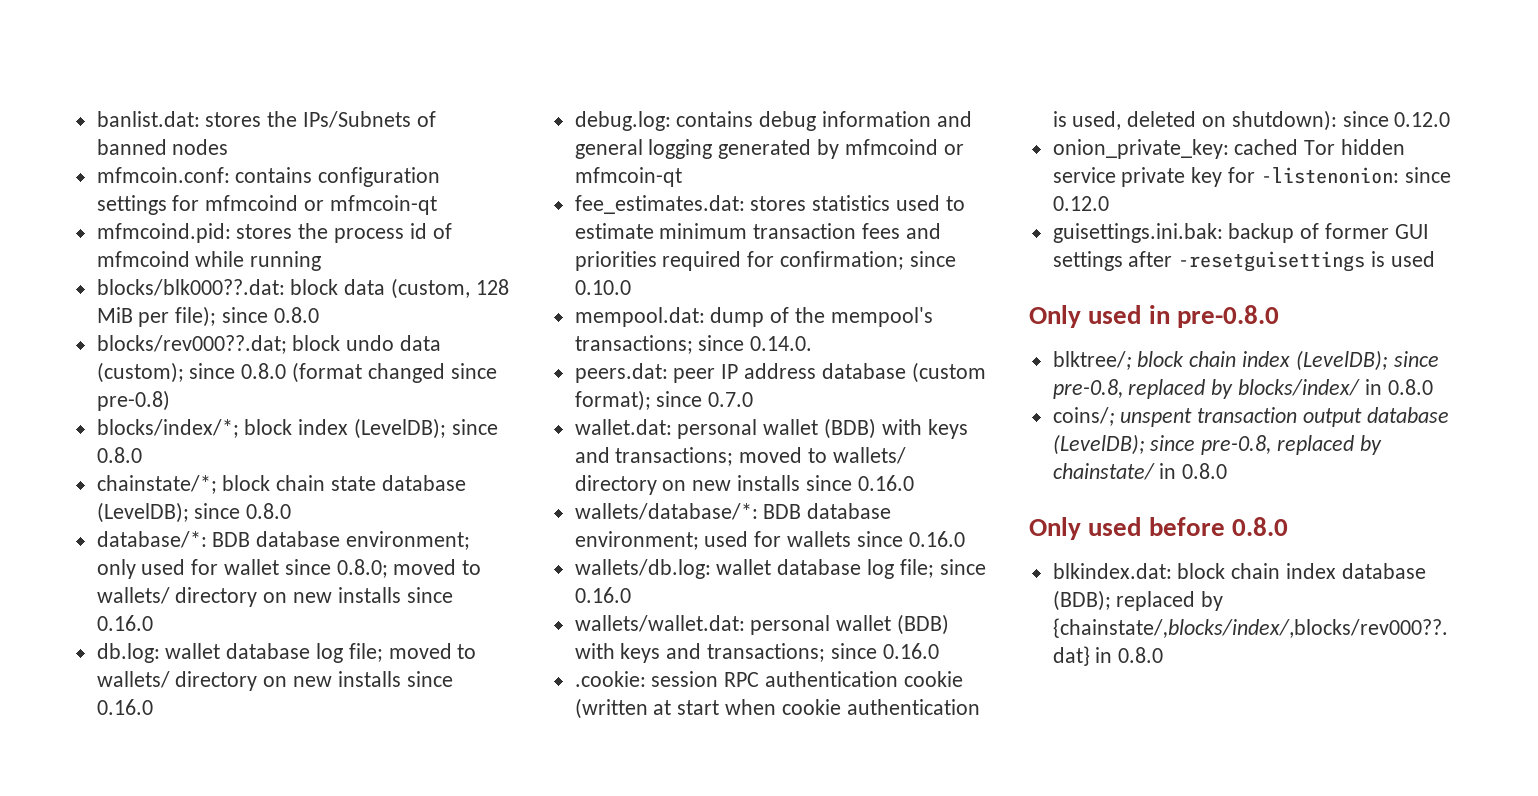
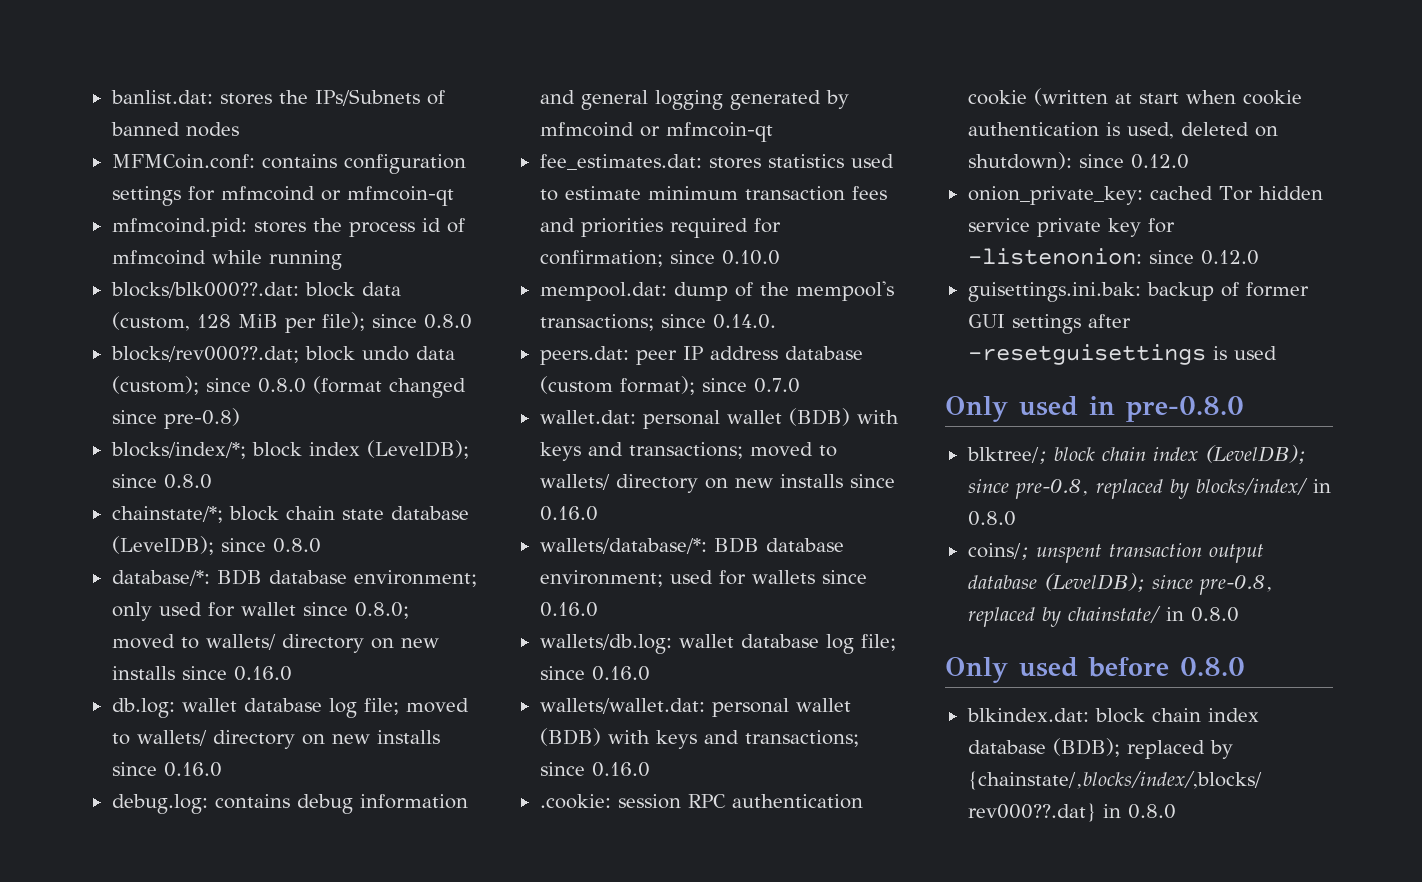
[96,167,230,183] mfmcoin.conf: -> [111,154,255,169] MFMCoin.conf:

